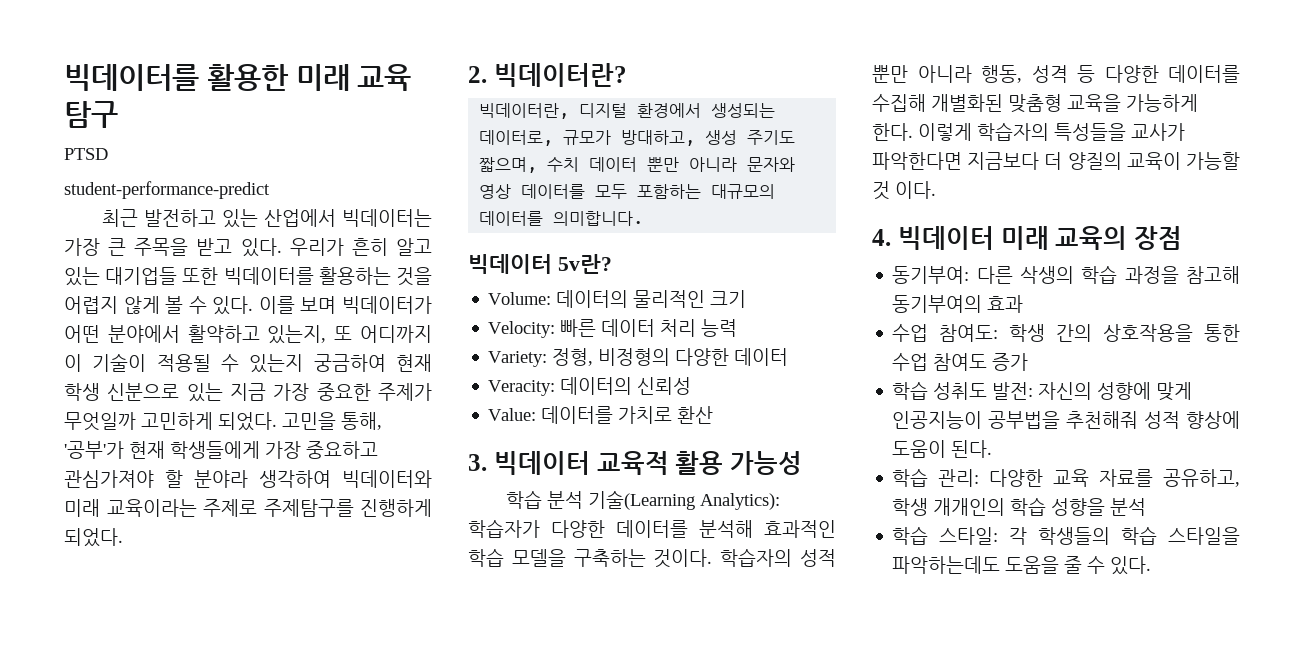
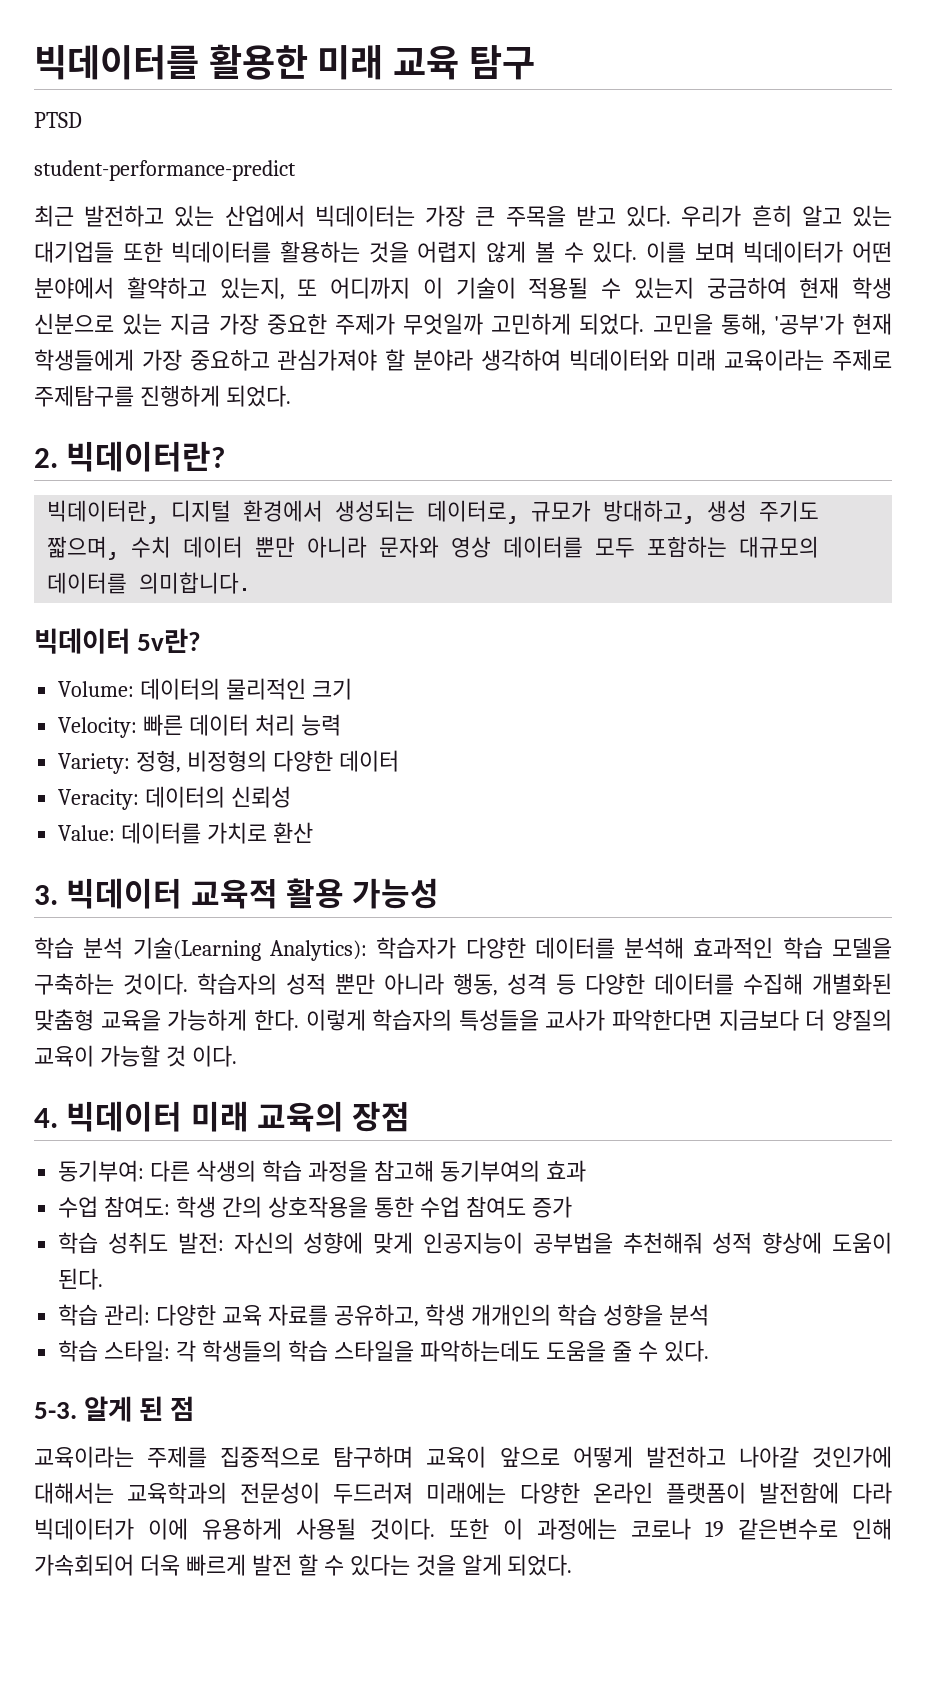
(1152, 565) none -> [34,1396,195,1422] [34,1446,892,1468] [34,1482,892,1504] [34,1518,892,1540] [34,1554,573,1576] // 5-3. 알게 된 점 // 교육이라는 주제를 집중적으로 탐구하며 교육이 앞으로 어떻게 발전하고 나아갈 것인가에 대해서는 교육학과의 전문성이 두드러져 미래에는 다양한 온라인 플랫폼이 발전함에 다라 빅데이터가 이에 유용하게 사용될 것이다. 또한 이 과정에는 코로나 19 같은변수로 인해 가속회되어 더욱 빠르게 발전 할 수 있다는 것을 알게 되었다.

